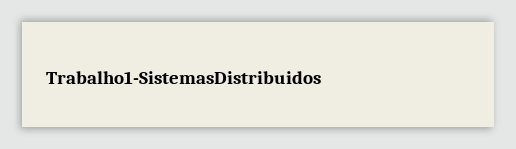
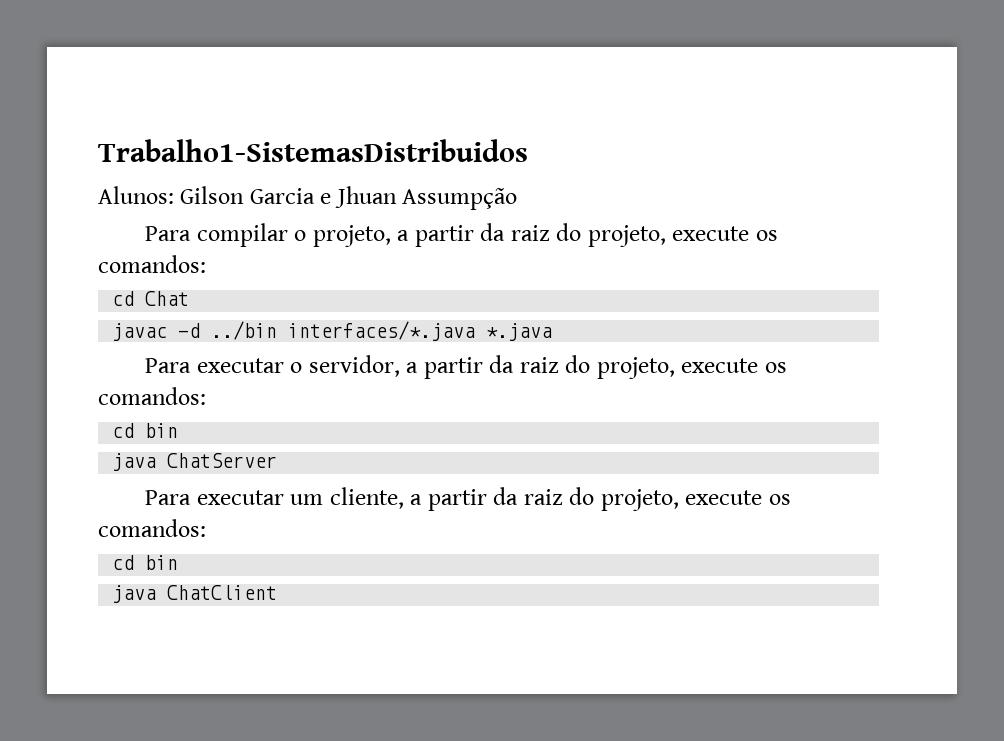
(321, 77) none -> [98,186,518,210] [145,223,778,247] [98,255,206,273] [112,291,190,306] [112,321,553,341] [145,355,787,379] [98,387,206,405] [112,423,179,438] [112,453,278,471] [145,487,791,511] [98,519,206,537] [112,555,179,570] [112,585,278,603] // Alunos: Gilson Garcia e Jhuan Assumpção // Para compilar o projeto, a partir da raiz do projeto, execute os comandos: // cd Chat // javac -d ../bin interfaces/*.java *.java // Para executar o servidor, a partir da raiz do projeto, execute os comandos: // cd bin // java ChatServer // Para executar um cliente, a partir da raiz do projeto, execute os comandos: // cd bin // java ChatClient

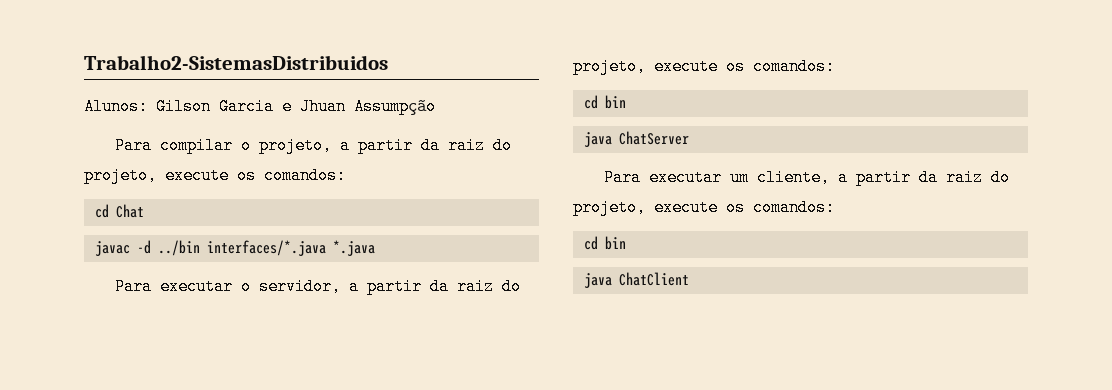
[98,139,528,162] Trabalho1-SistemasDistribuidos -> [84,55,388,70] Trabalho2-SistemasDistribuidos

